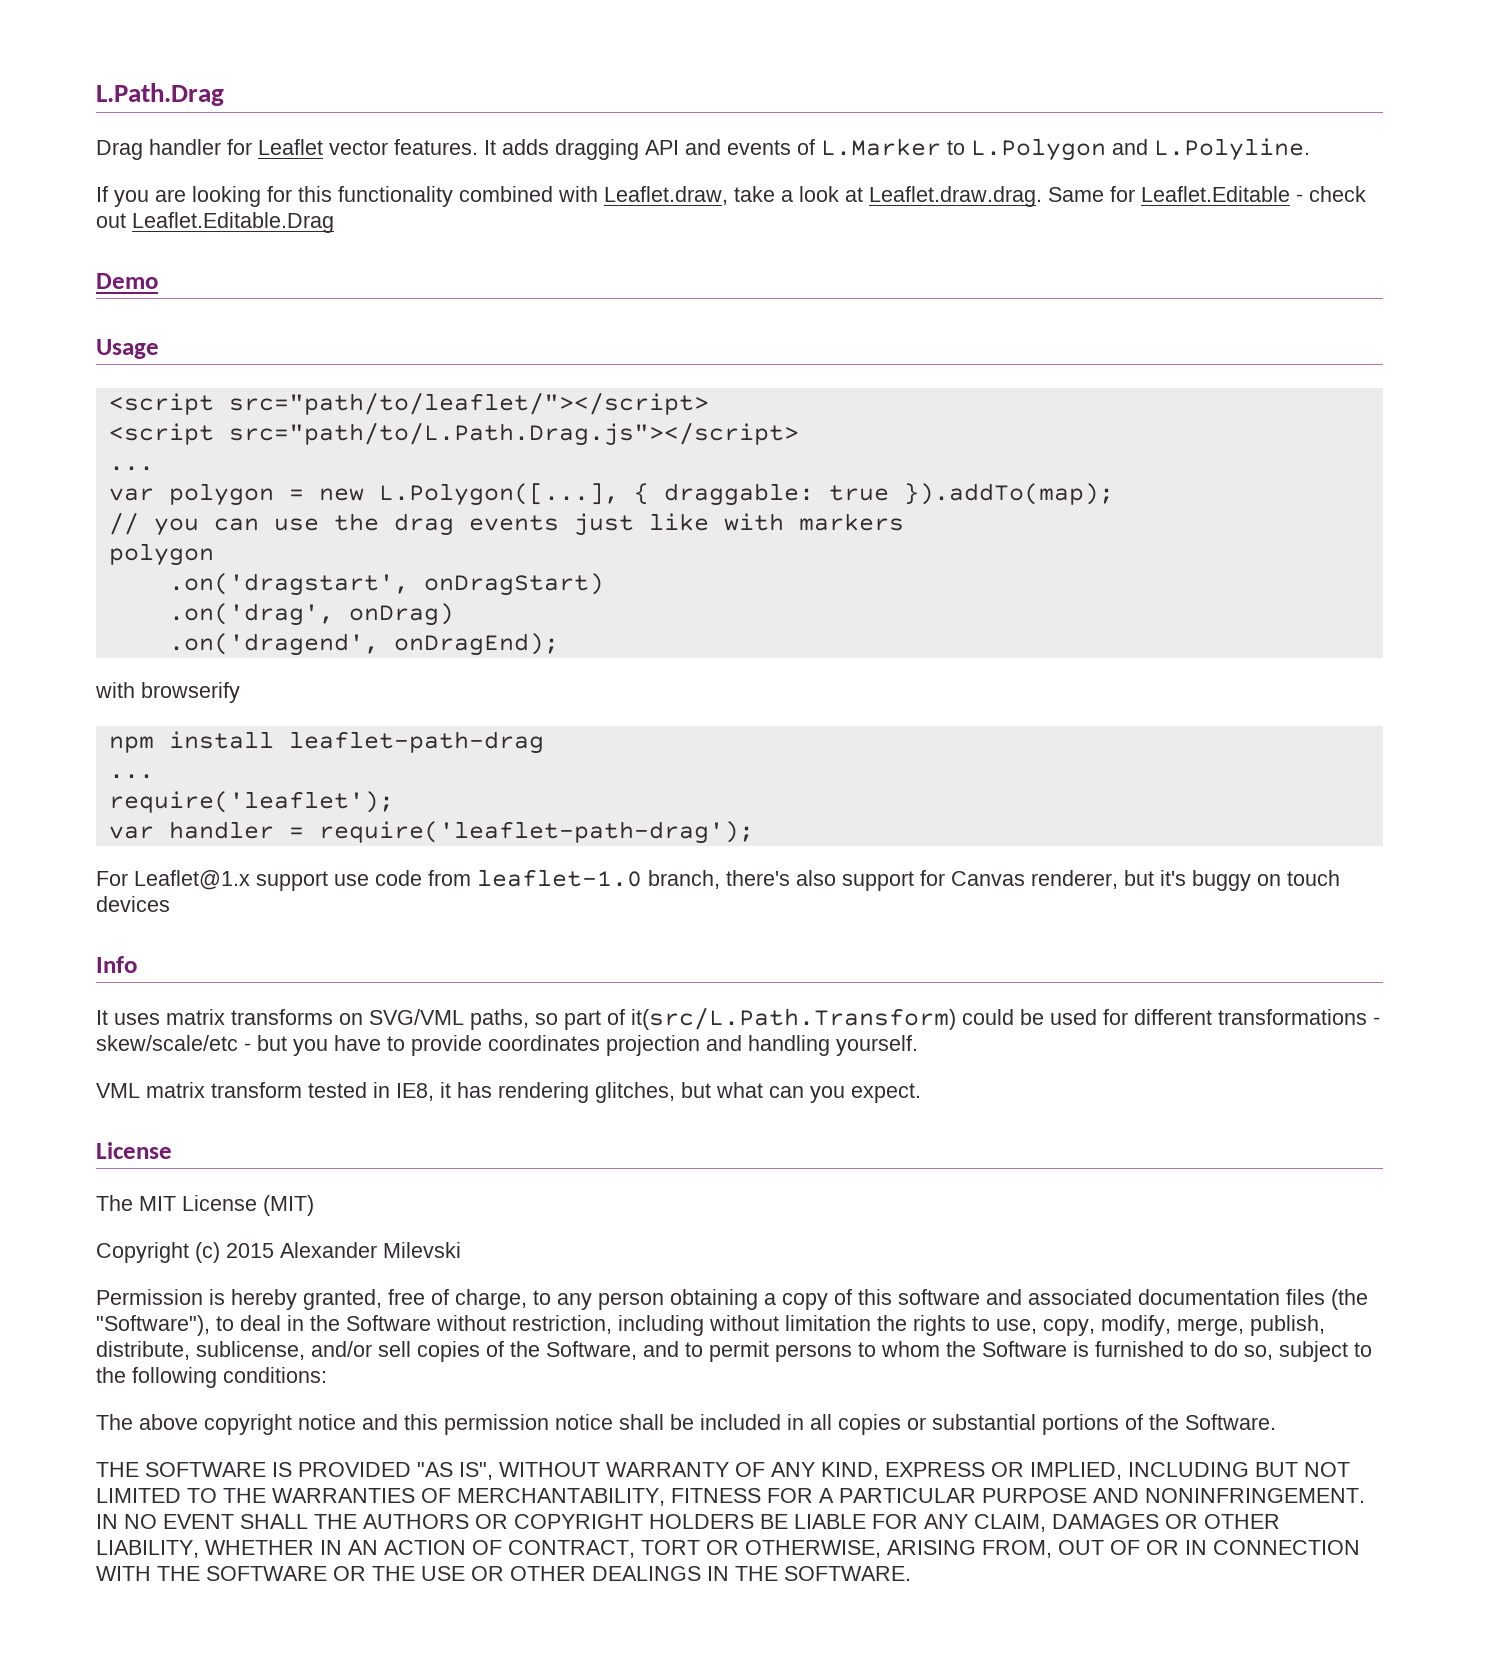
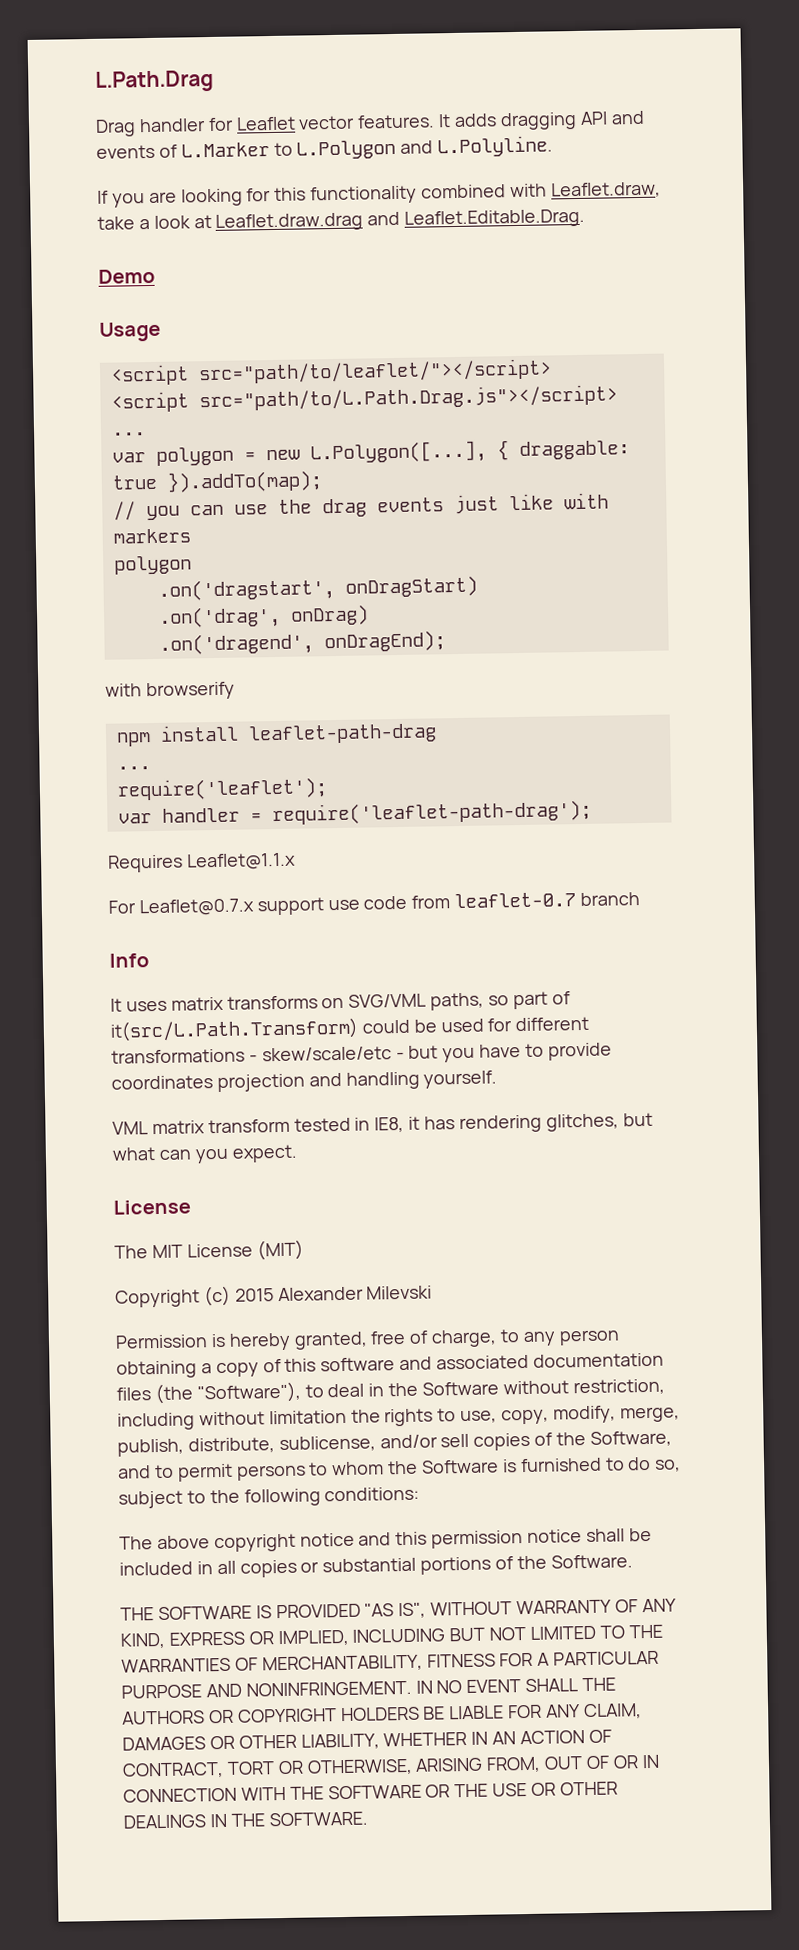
[869,186,1366,207] [96,212,334,233] Leaflet.draw.drag. Same for Leaflet.Editable - check out Leaflet.Editable.Drag -> [215,208,586,232] Leaflet.draw.drag and Leaflet.Editable.Drag.
(754, 832) none -> [108,852,296,873] // Requires Leaflet@1.1.x
[134,870,250,890] Leaflet@1.x -> [138,898,254,917] Leaflet@0.7.x
[477,869,1340,891] [96,896,170,912] leaflet-1.0 branch, there's also support for Canvas renderer, but it's buggy on touch devices -> [454,892,641,909] leaflet-0.7 branch

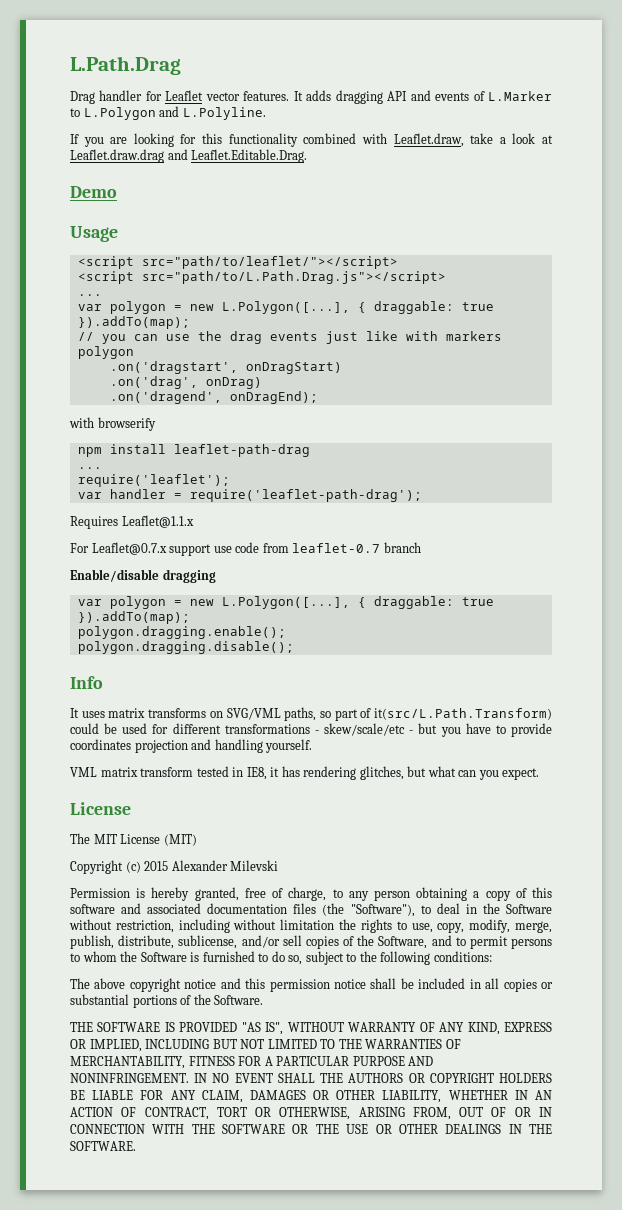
(641, 899) none -> [70,569,216,583] [77,596,494,609] [77,611,190,624] [77,626,286,639] [77,641,294,654] // Enable/disable dragging // var polygon = new L.Polygon([...], { draggable: true }).addTo(map); // polygon.dragging.enable(); // polygon.dragging.disable();

